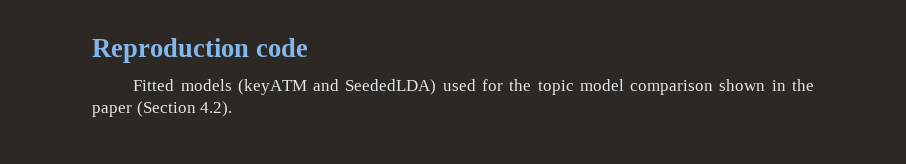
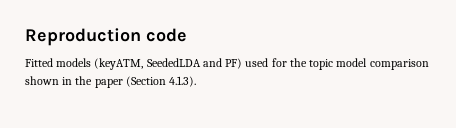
[237,79,437,95] (keyATM and SeededLDA) -> [94,58,243,70] (keyATM, SeededLDA and PF)
[200,101,233,117] 4.2). -> [169,76,197,87] 4.1.3).

